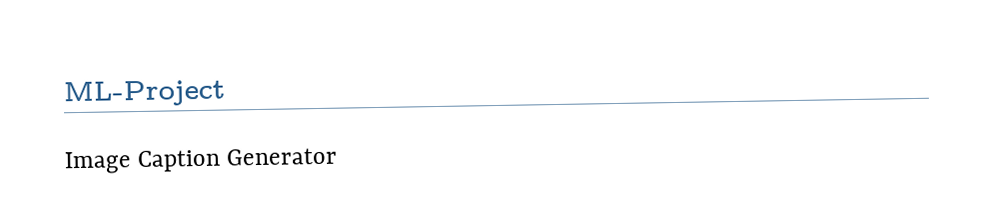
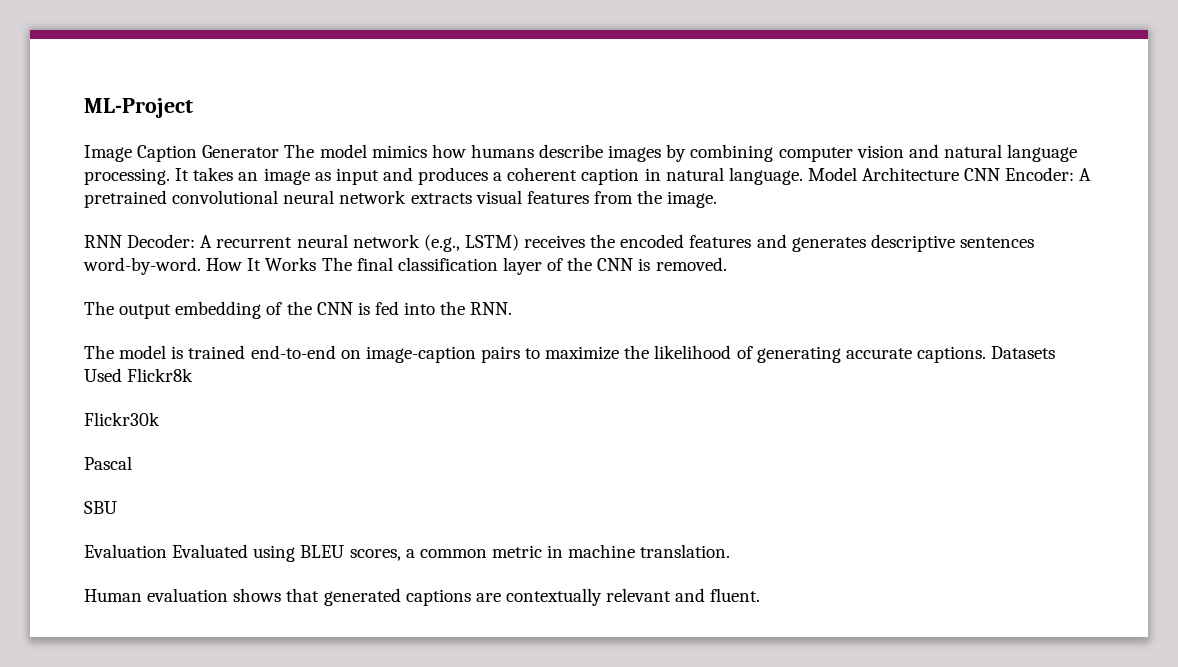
(338, 156) none -> [284,144,1078,162] [84,167,1092,185] [84,190,718,208] [84,234,1034,252] [83,257,727,275] [84,301,513,319] [84,345,1056,363] [84,368,194,382] [84,412,160,426] [84,456,132,470] [84,501,117,514] [84,544,731,562] [84,588,761,606] The model mimics how humans describe images by combining computer vision and natural language processing. It takes an image as input and produces a coherent caption in natural language. Model Architecture CNN Encoder: A pretrained convolutional neural network extracts visual features from the image. // RNN Decoder: A recurrent neural network (e.g., LSTM) receives the encoded features and generates descriptive sentences word-by-word. How It Works The final classification layer of the CNN is removed. // The output embedding of the CNN is fed into the RNN. // The model is trained end-to-end on image-caption pairs to maximize the likelihood of generating accurate captions. Datasets Used Flickr8k // Flickr30k // Pascal // SBU // Evaluation Evaluated using BLEU scores, a common metric in machine translation. // Human evaluation shows that generated captions are contextually relevant and fluent.

